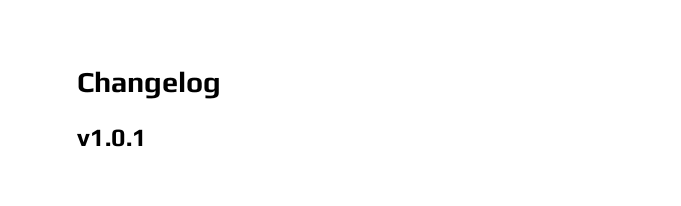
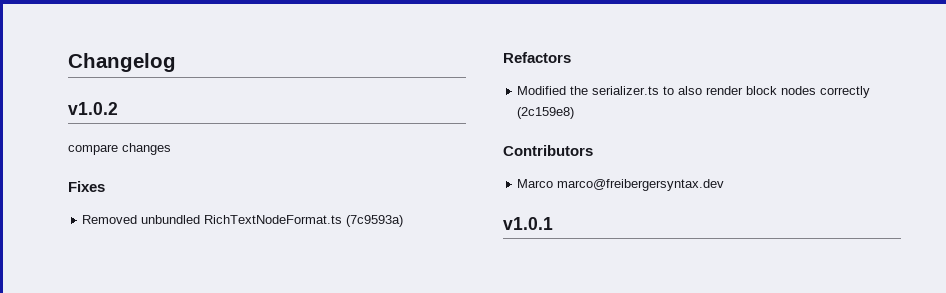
(221, 85) none -> [68,102,118,115] [68,143,171,155] [68,181,105,192] [82,215,404,227] [503,52,571,63] [517,86,871,98] [517,107,575,119] [503,145,593,156] [517,179,725,191] // v1.0.2 // compare changes // Fixes // Removed unbundled RichTextNodeFormat.ts (7c9593a) // Refactors // Modified the serializer.ts to also render block nodes correctly (2c159e8) // Contributors // Marco marco@freibergersyntax.dev

